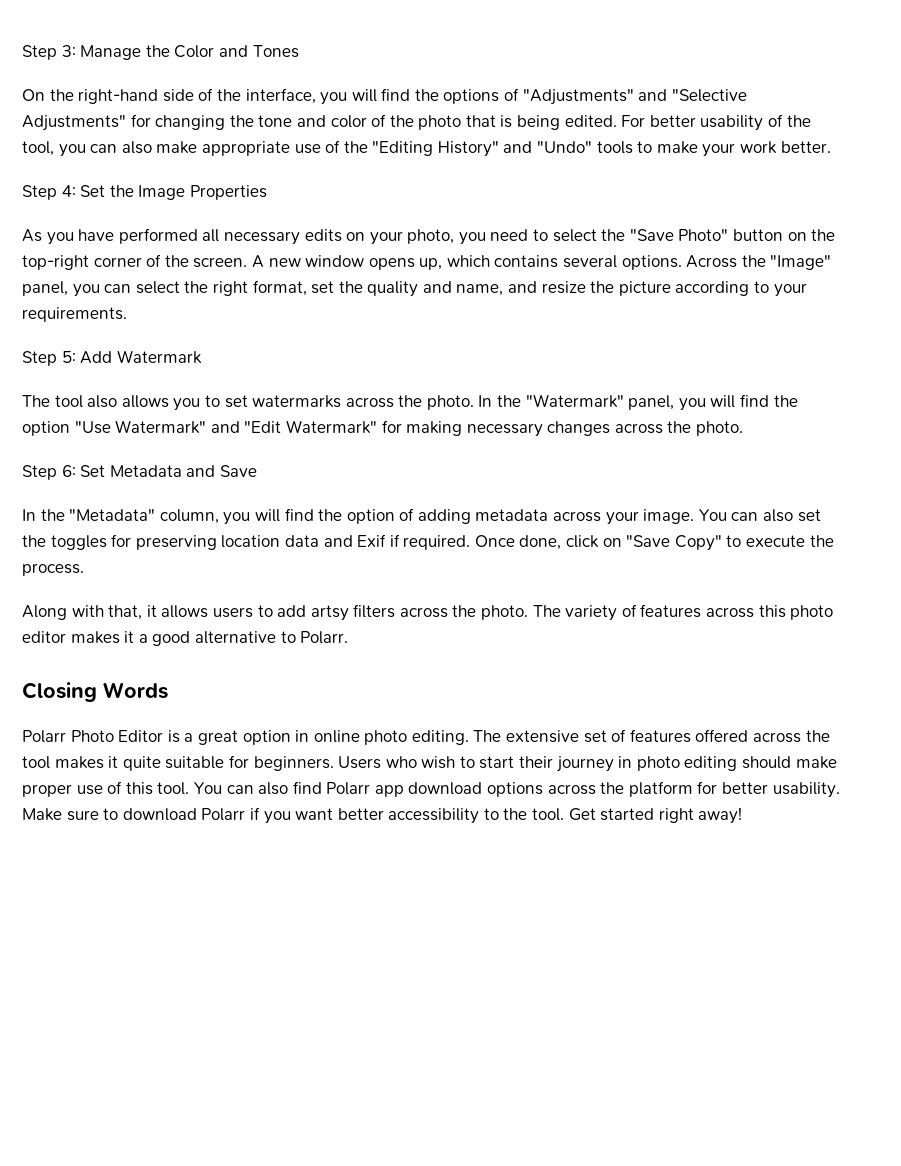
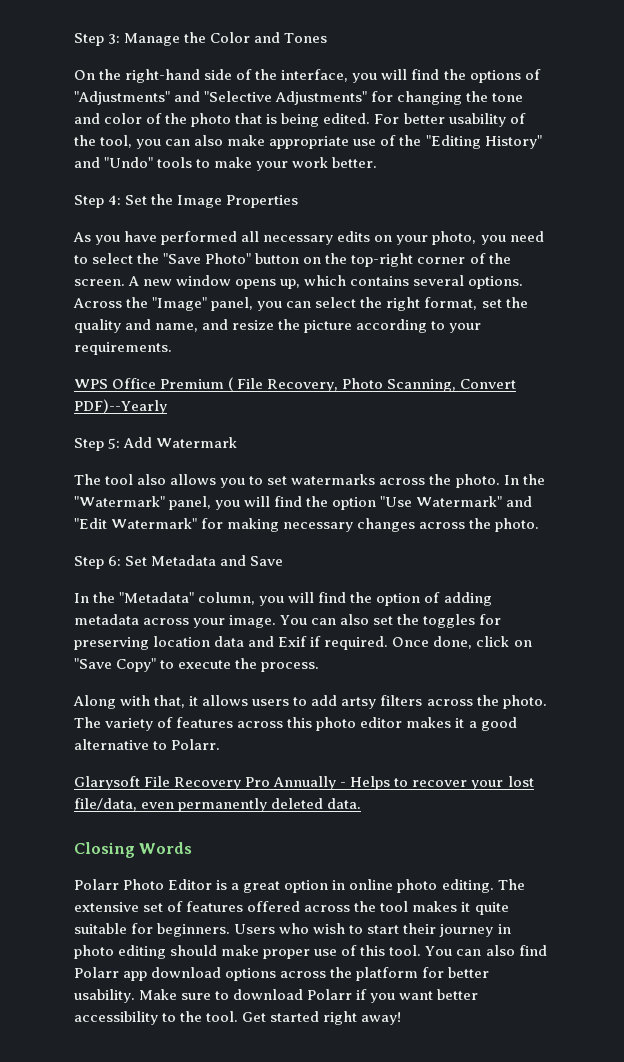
(127, 314) none -> [74,377,517,392] [74,399,167,414] // WPS Office Premium ( File Recovery, Photo Scanning, Convert PDF)--Yearly
(349, 637) none -> [74,776,534,790] [74,798,362,812] // Glarysoft File Recovery Pro Annually - Helps to recover your lost file/data, even permanently deleted data.

